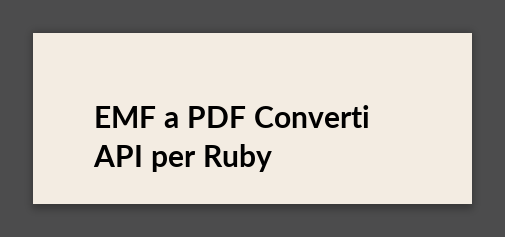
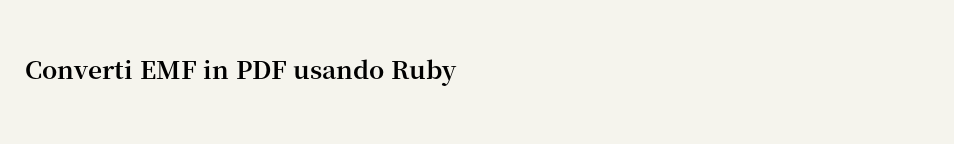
[94,105,371,128] [93,145,197,172] EMF a PDF Converti API per -> [25,59,385,79] Converti EMF in PDF usando

